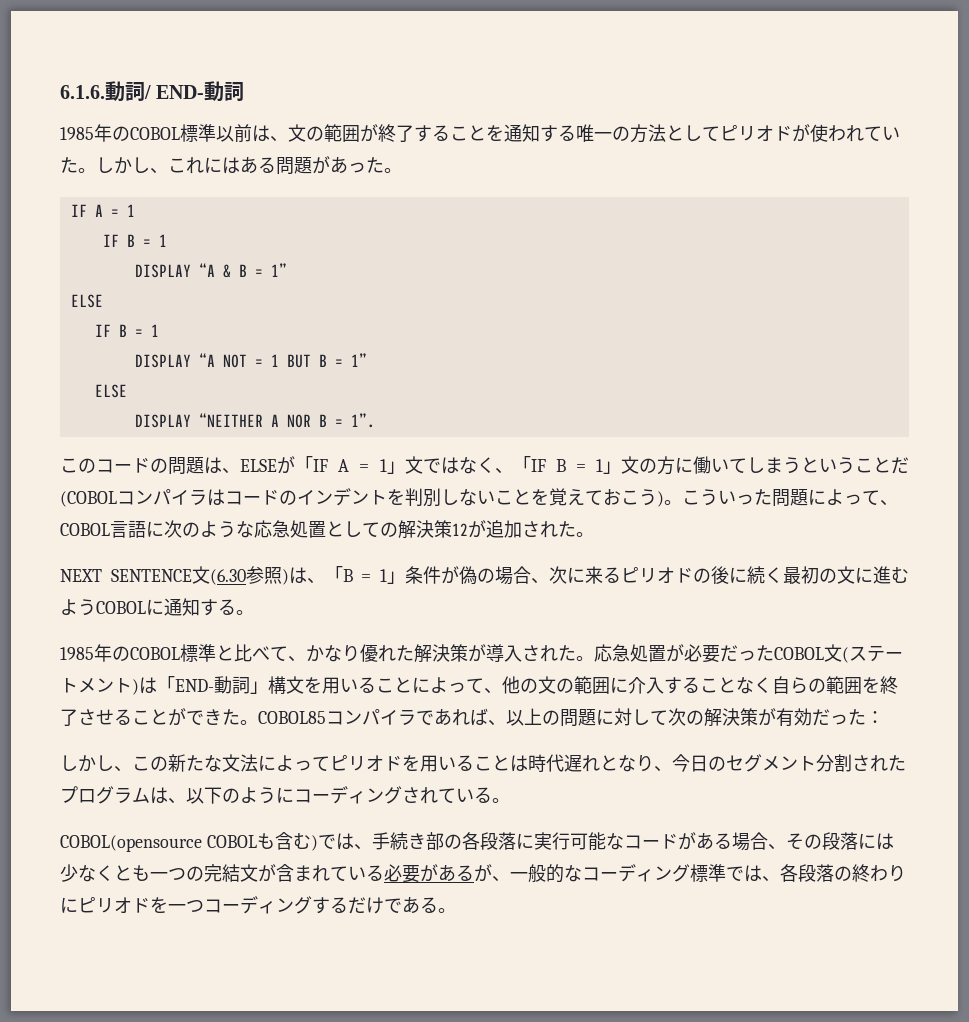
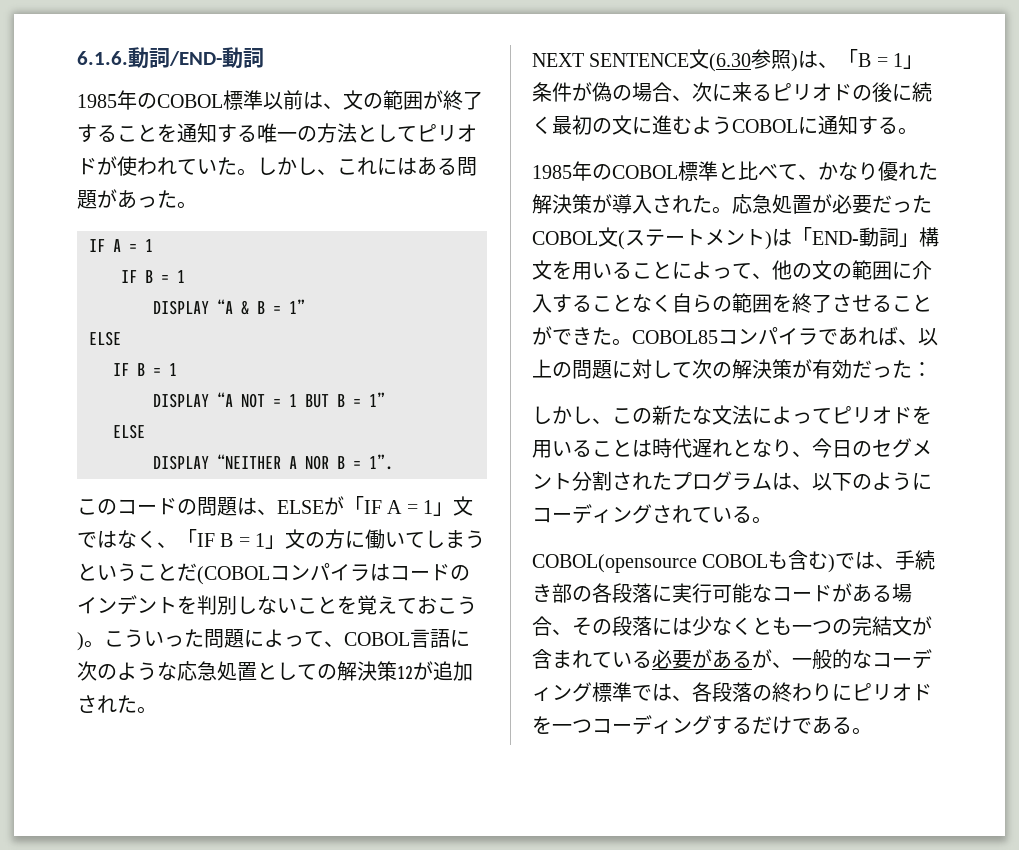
[144,85,205,99] / END- -> [169,51,222,66] /END-

